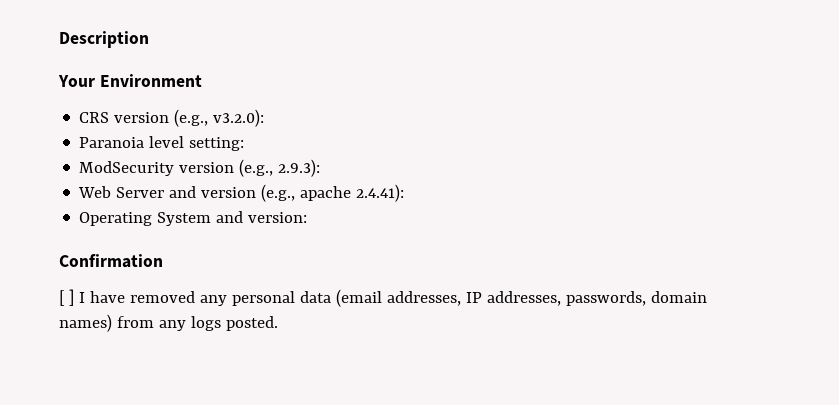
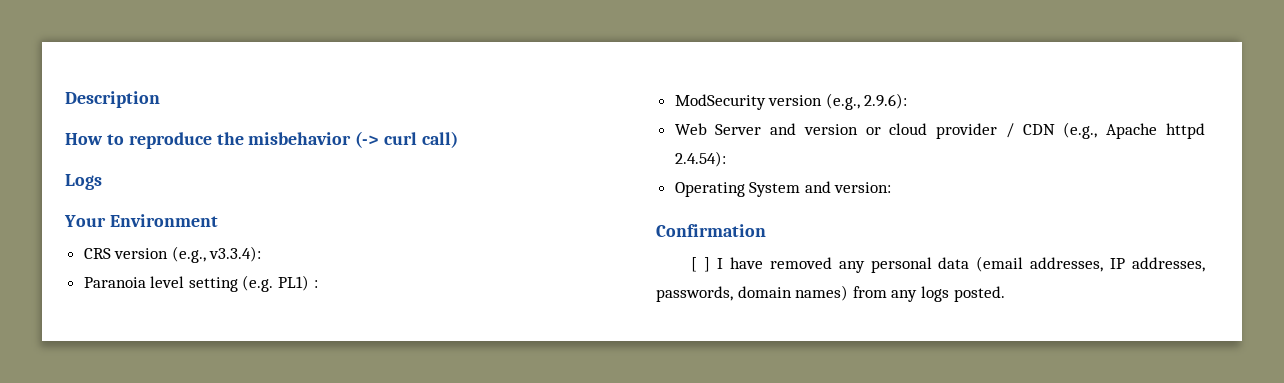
(149, 39) none -> [65,131,459,149] [65,174,102,190] // How to reproduce the misbehavior (-> curl call) // Logs
[213,109,265,127] v3.2.0): -> [209,246,262,262] v3.3.4):
[189,137,245,151] setting: -> [188,275,318,292] setting (e.g. PL1) :
[278,159,321,177] 2.9.3): -> [864,93,908,109] 2.9.6):
[261,184,405,202] (e.g., apache 2.4.41): -> [865,122,1205,139] [674,151,726,167] or cloud provider / CDN (e.g., Apache httpd 2.4.54):

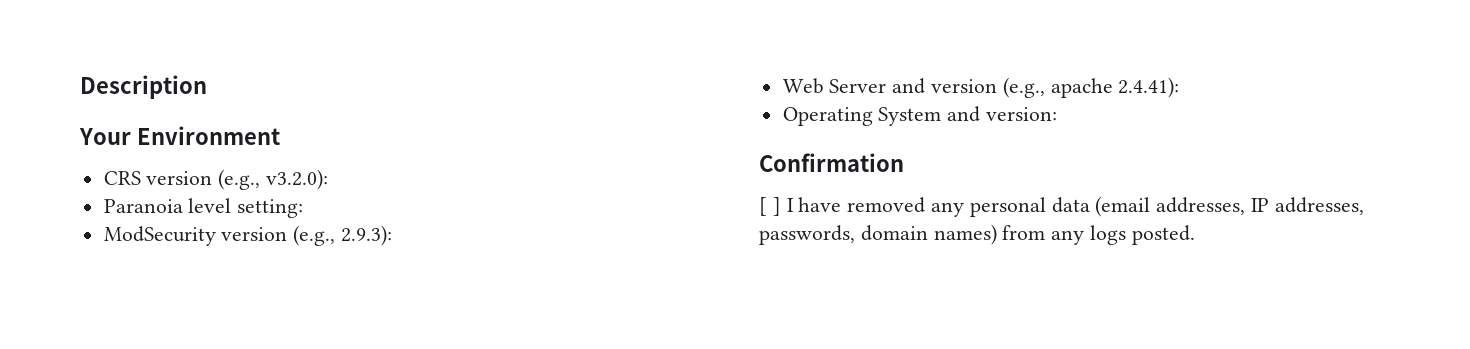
[65,131,459,149] [65,174,102,190] // How to reproduce the misbehavior (-> curl call) // Logs -> (207, 87) none
[209,246,262,262] v3.3.4): -> [266,169,329,190] v3.2.0):
[188,275,318,292] setting (e.g. PL1) : -> [237,199,304,218] setting:
[864,93,908,109] 2.9.6): -> [341,225,393,246] 2.9.3):
[865,122,1205,139] [674,151,726,167] or cloud provider / CDN (e.g., Apache httpd 2.4.54): -> [1002,77,1180,98] (e.g., apache 2.4.41):

